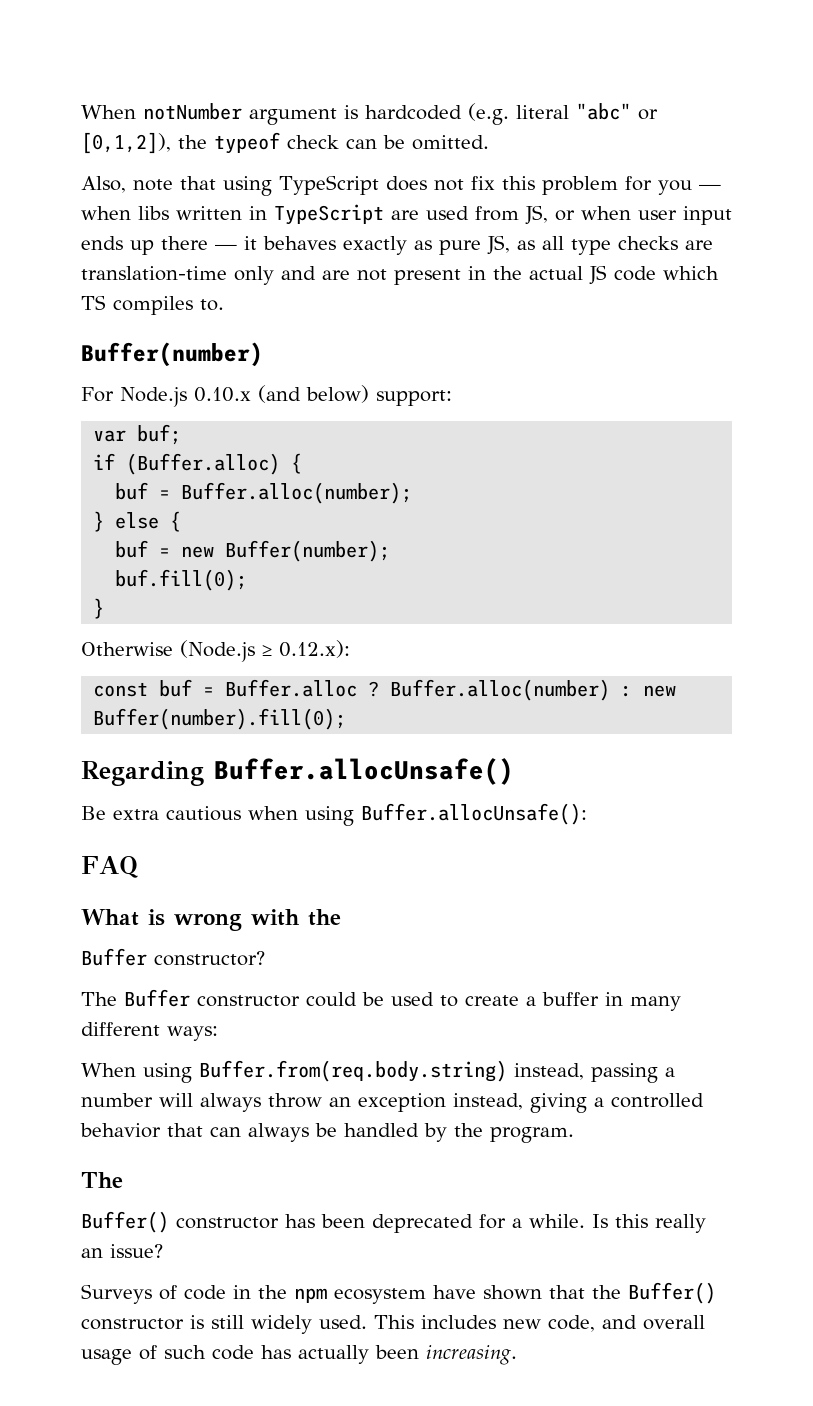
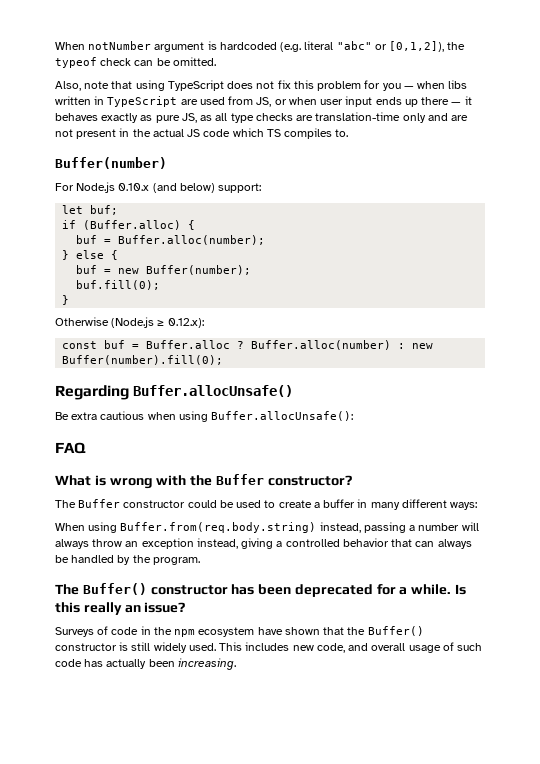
[93,430,127,442] var -> [62,205,84,214] let
(341, 917) // -> (213, 480) none
(123, 1180) // -> (79, 589) none

